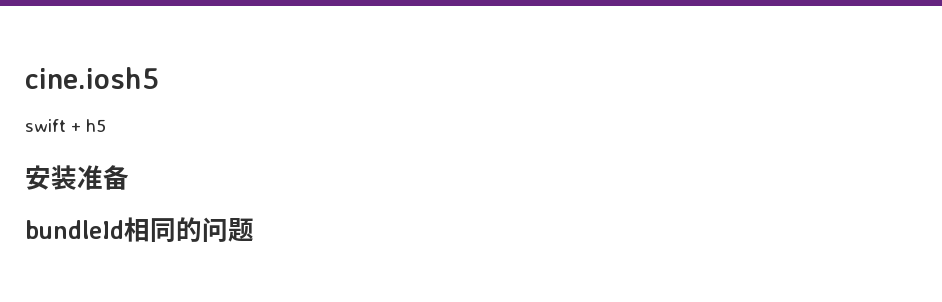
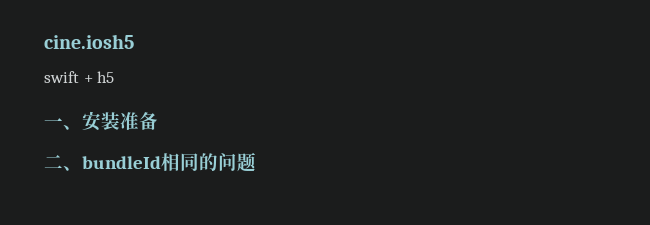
(107, 125) none -> [44,118,82,130] 一、
(129, 177) none -> [44,155,82,171] 二、

